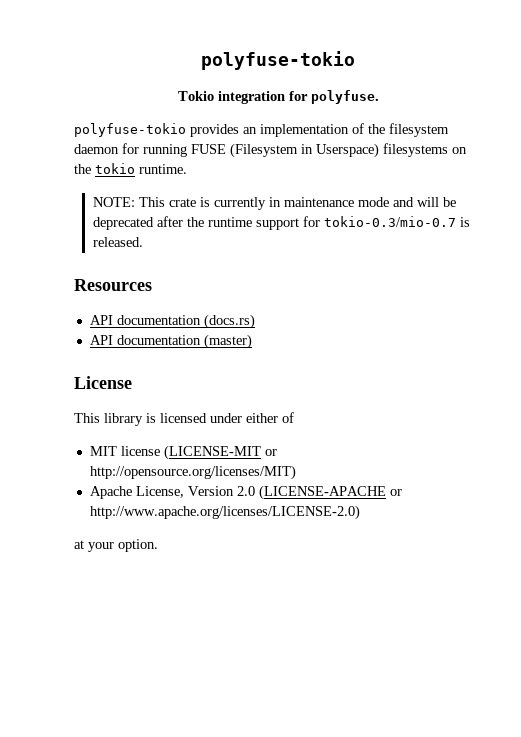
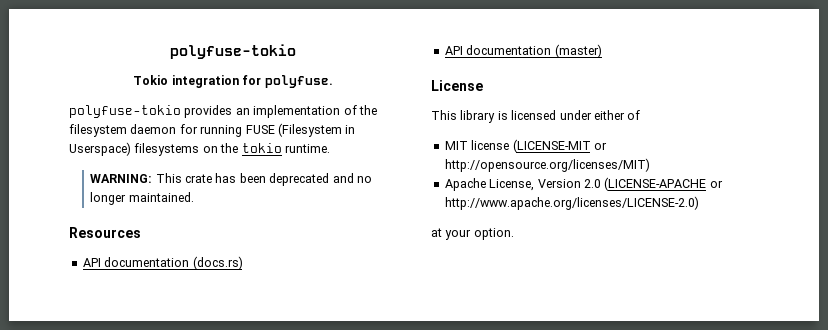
[92,197,135,207] NOTE: -> [90,174,153,183] WARNING:
[199,197,456,210] [92,216,470,230] [92,237,143,247] is currently in maintenance mode and will be deprecated after the runtime support for tokio-0.3/mio-0.7 is released. -> [215,173,372,186] [90,192,194,205] has been deprecated and no longer maintained.

